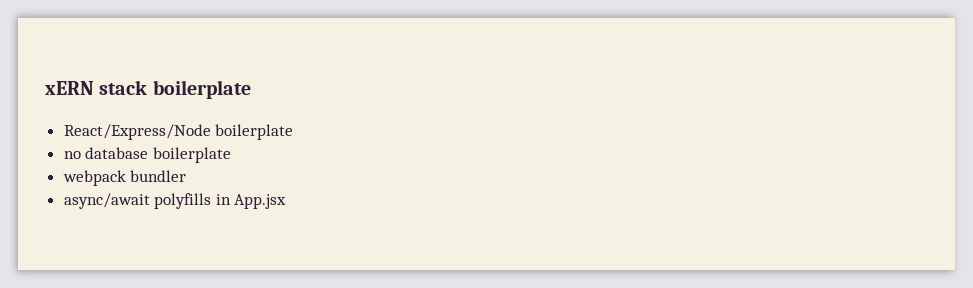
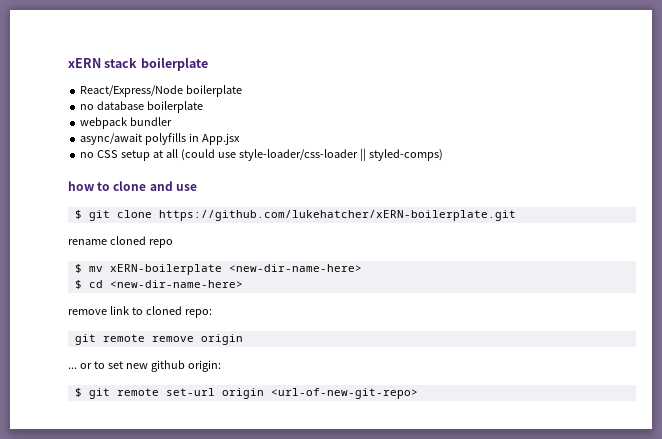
(287, 201) none -> [80,148,443,161] [68,181,197,191] [74,210,516,221] [68,236,173,248] [74,264,362,275] [74,280,243,289] [68,306,212,318] [74,334,243,345] [68,360,221,372] [74,388,418,399] // no CSS setup at all (could use style-loader/css-loader || styled-comps) // how to clone and use // $ git clone https://github.com/lukehatcher/xERN-boilerplate.git // rename cloned repo // $ mv xERN-boilerplate <new-dir-name-here> // $ cd <new-dir-name-here> // remove link to cloned repo: // git remote remove origin // ... or to set new github origin: // $ git remote set-url origin <url-of-new-git-repo>

